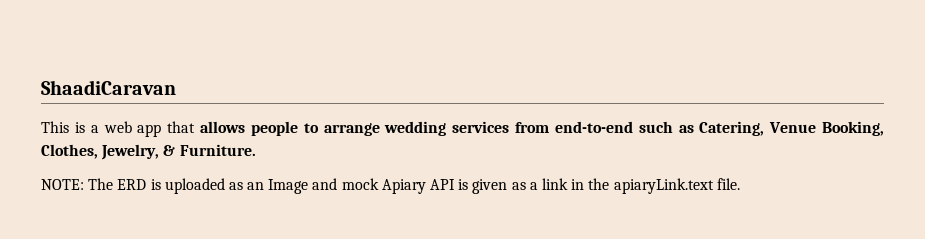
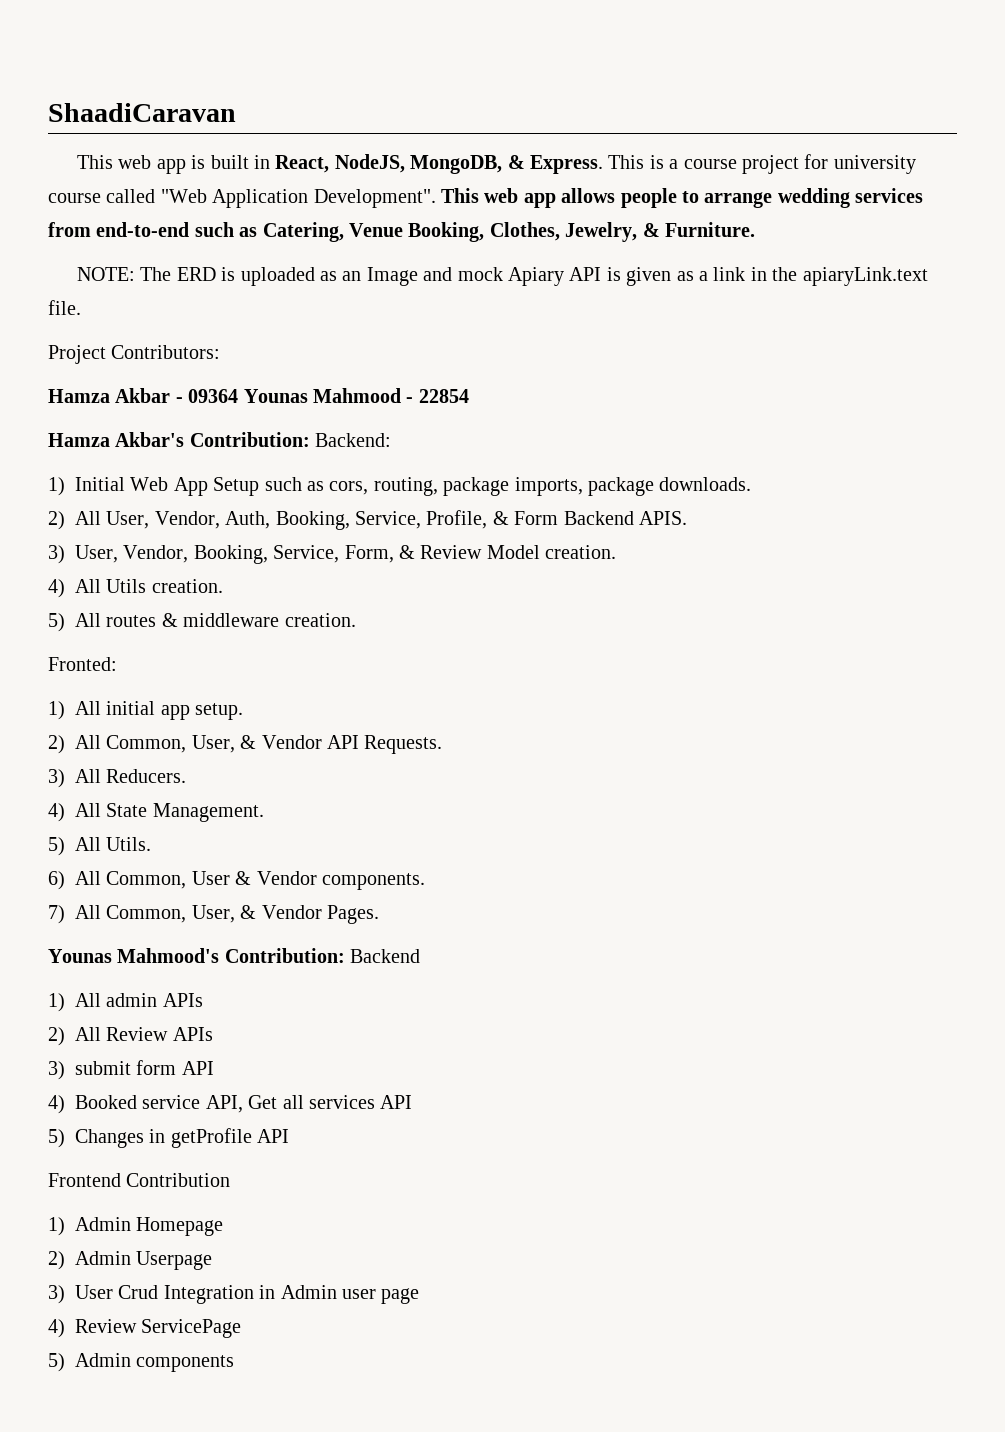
[74,121,196,137] is a web app that -> [118,154,916,174] [48,188,556,208] web app is built in React, NodeJS, MongoDB, & Express. This is a course project for university course called "Web Application Development". This web app
(740, 184) none -> [48,345,221,364] [48,388,469,403] [48,432,392,447] [48,477,752,496] [48,510,687,530] [48,545,617,564] [48,579,223,598] [48,613,356,632] [48,657,117,671] [48,701,244,720] [48,735,443,754] [48,769,187,788] [48,803,264,822] [48,837,152,856] [48,871,425,890] [48,905,379,924] [48,948,421,963] [48,993,203,1012] [48,1027,213,1046] [48,1060,214,1080] [48,1095,413,1114] [48,1128,290,1148] [48,1173,231,1187] [48,1217,224,1236] [48,1251,213,1270] [48,1285,420,1304] [48,1319,242,1338] [48,1353,235,1372] // Project Contributors: // Hamza Akbar - 09364 Younas Mahmood - 22854 // Hamza Akbar's Contribution: Backend: // 1) Initial Web App Setup such as cors, routing, package imports, package downloads. // 2) All User, Vendor, Auth, Booking, Service, Profile, & Form Backend APIS. // 3) User, Vendor, Booking, Service, Form, & Review Model creation. // 4) All Utils creation. // 5) All routes & middleware creation. // Fronted: // 1) All initial app setup. // 2) All Common, User, & Vendor API Requests. // 3) All Reducers. // 4) All State Management. // 5) All Utils. // 6) All Common, User & Vendor components. // 7) All Common, User, & Vendor Pages. // Younas Mahmood's Contribution: Backend // 1) All admin APIs // 2) All Review APIs // 3) submit form API // 4) Booked service API, Get all services API // 5) Changes in getProfile API // Frontend Contribution // 1) Admin Homepage // 2) Admin Userpage // 3) User Crud Integration in Admin user page // 4) Review ServicePage // 5) Admin components

